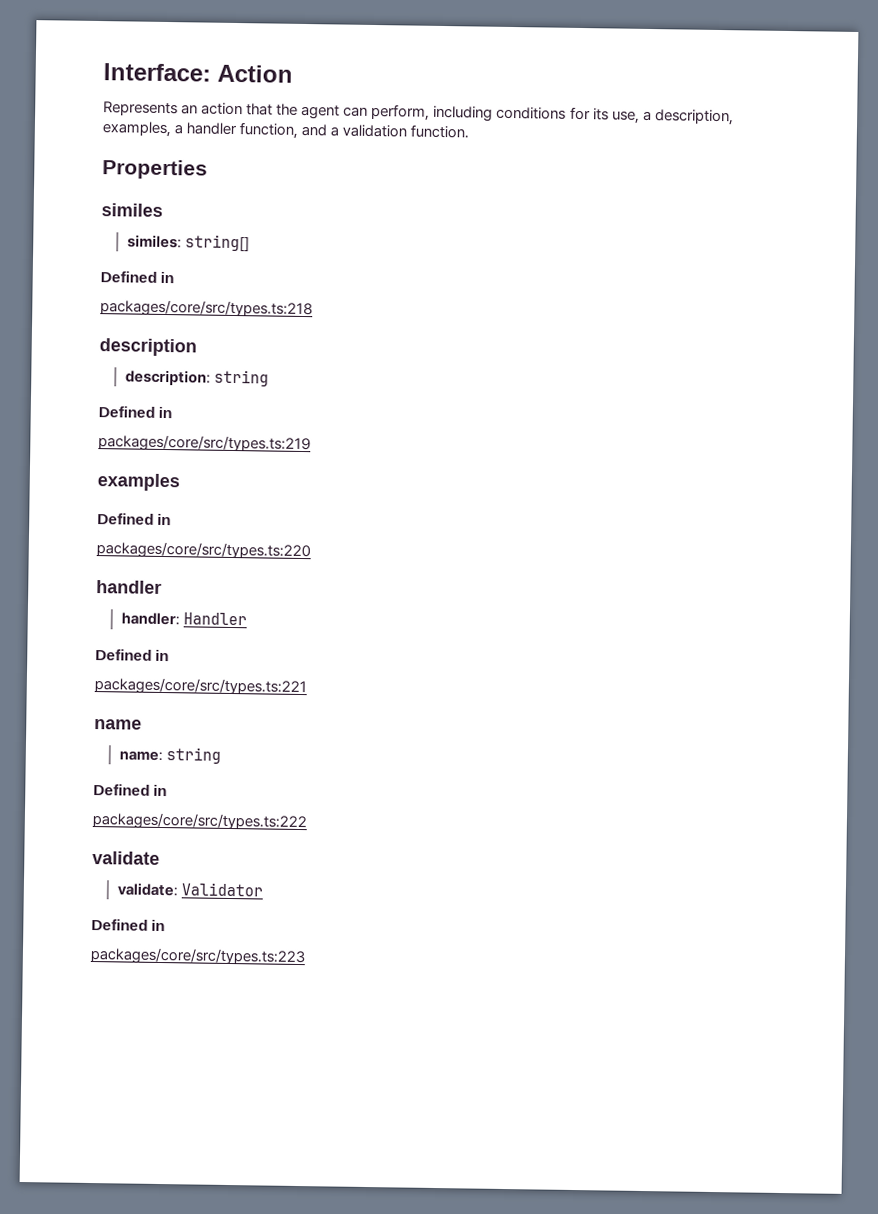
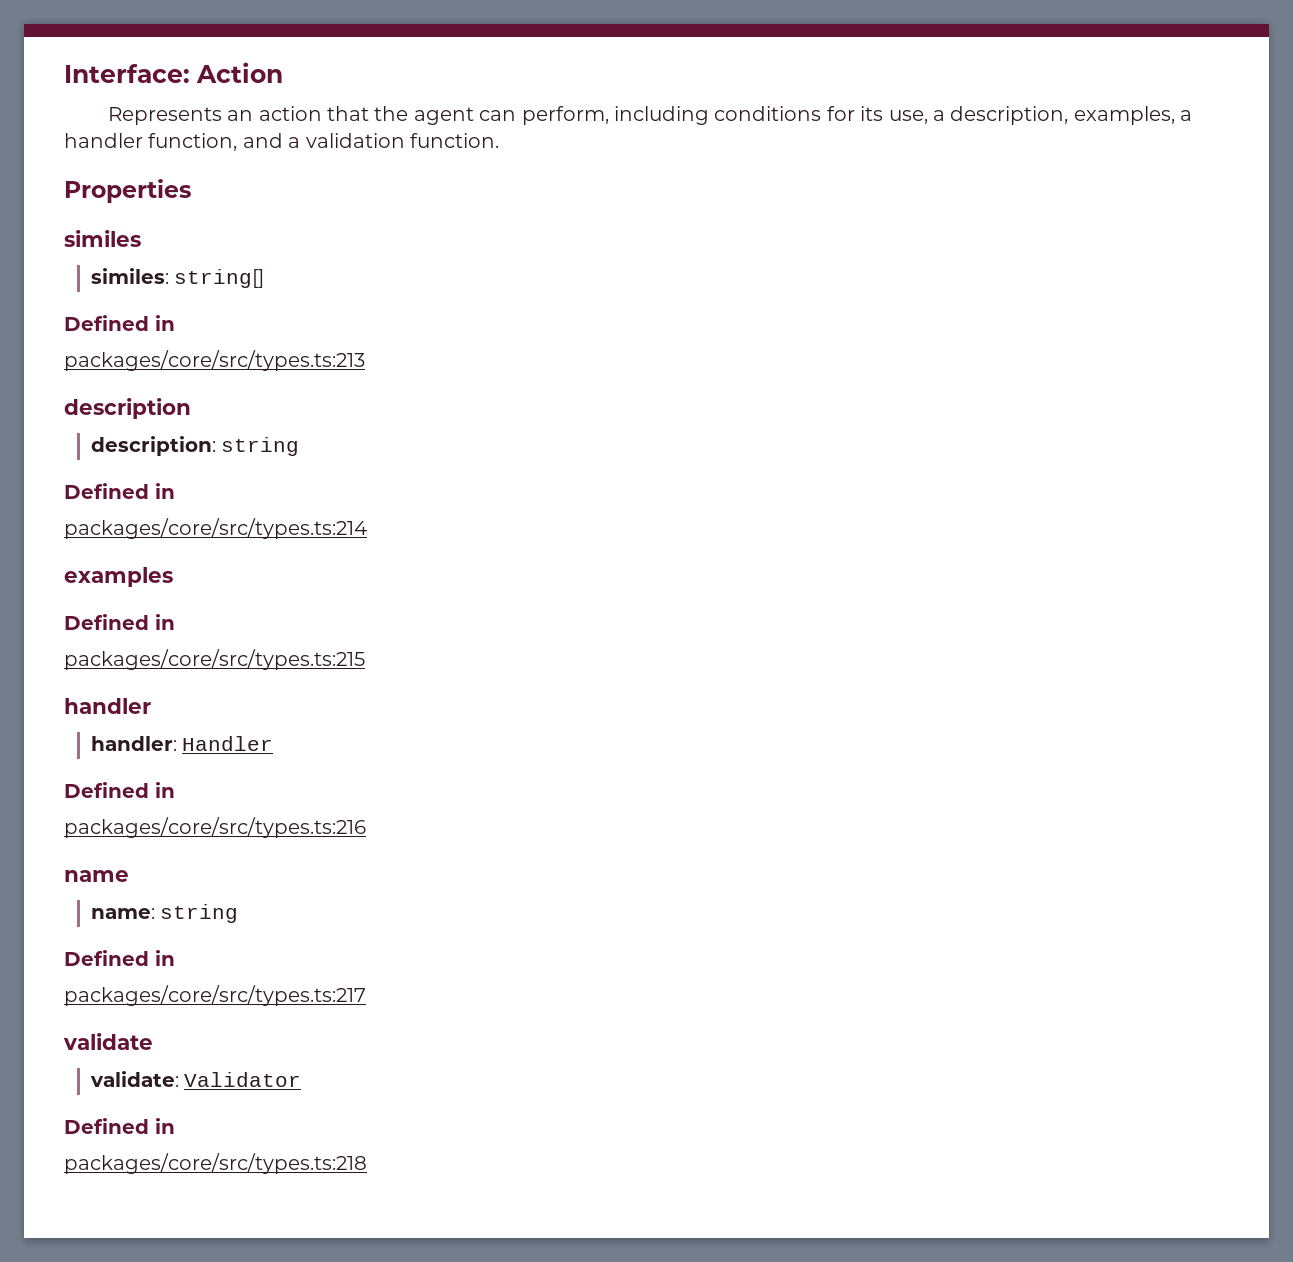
[100,299,313,319] packages/core/src/types.ts:218 -> [64,350,365,371] packages/core/src/types.ts:213
[98,434,311,454] packages/core/src/types.ts:219 -> [64,518,367,539] packages/core/src/types.ts:214
[96,541,311,561] packages/core/src/types.ts:220 -> [64,649,365,670] packages/core/src/types.ts:215
[94,677,307,697] packages/core/src/types.ts:221 -> [64,817,366,838] packages/core/src/types.ts:216
[92,812,307,832] packages/core/src/types.ts:222 -> [64,985,366,1006] packages/core/src/types.ts:217
[90,946,306,967] packages/core/src/types.ts:223 -> [64,1153,367,1174] packages/core/src/types.ts:218

